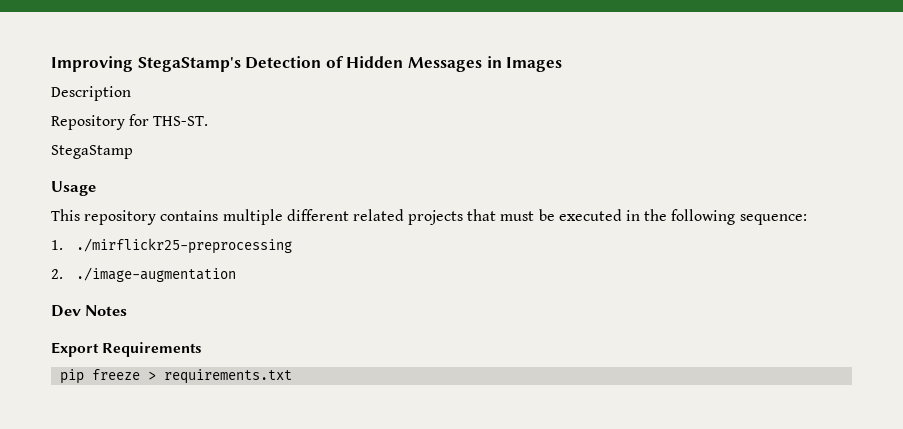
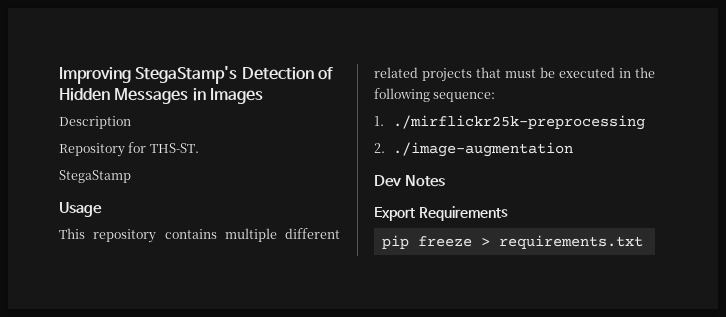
[75,238,292,254] ./mirflickr25-preprocessing -> [393,115,646,130] ./mirflickr25k-preprocessing

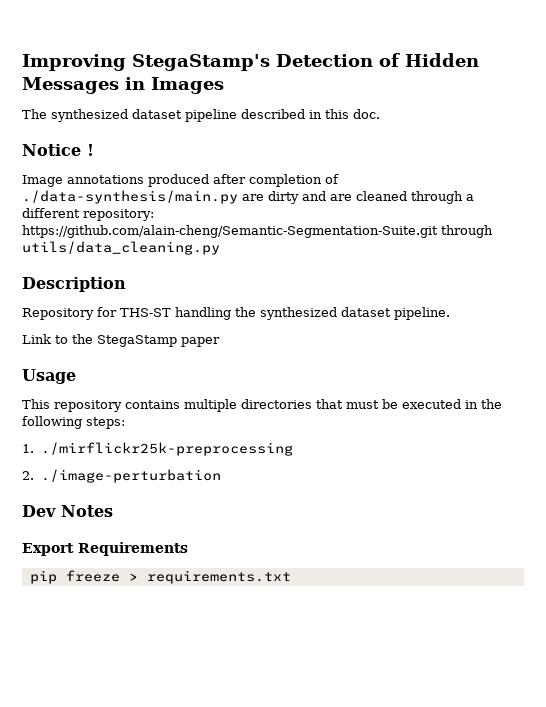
[59,116,131,129] [59,142,199,157] Description // Repository for THS-ST. // -> [22,109,380,122] [22,144,94,156] [22,174,339,187] [22,190,474,204] [22,208,154,221] [22,225,493,238] [22,241,220,255] [22,277,126,292] [22,307,450,320] [22,334,93,344] The synthesized dataset pipeline described in this doc. // Notice ! // Image annotations produced after completion of ./data-synthesis/main.py are dirty and are cleaned through a different repository: https://github.com/alain-cheng/Semantic-Segmentation-Suite.git through utils/data_cleaning.py // Description // Repository for THS-ST handling the synthesized dataset pipeline. // Link to the
(131, 176) none -> [181,337,220,347] paper
[285,228,340,239] [374,67,472,82] different related projects -> [241,399,312,409] directories
[433,92,496,102] sequence: -> [86,417,125,429] steps:
[393,142,574,157] ./image-augmentation -> [41,469,222,483] ./image-perturbation

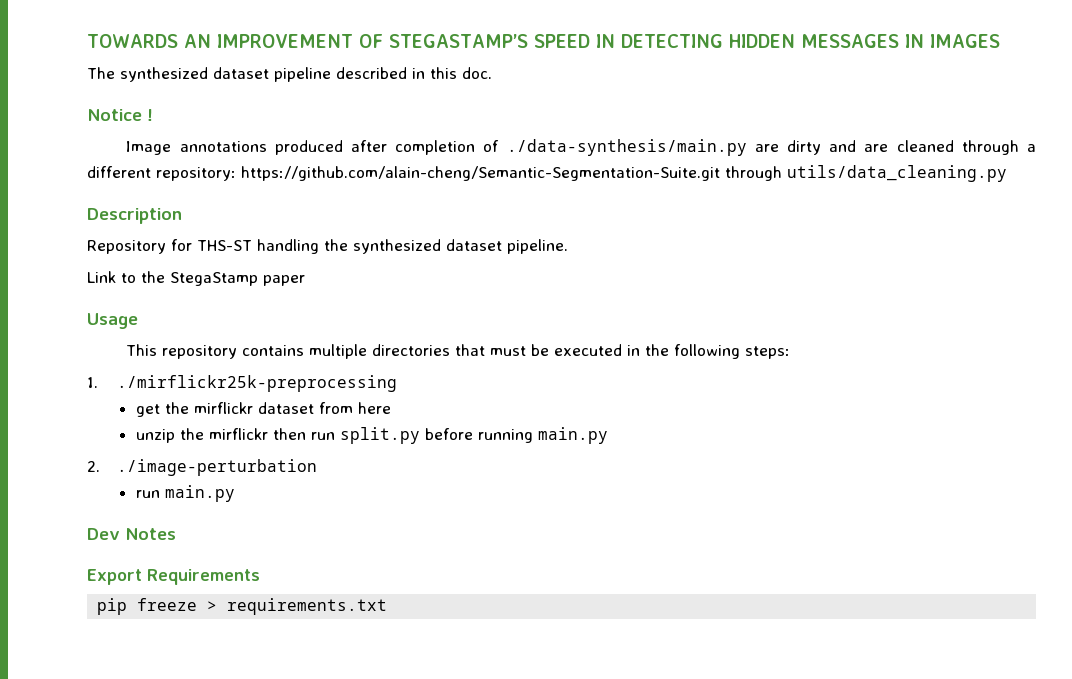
[22,53,479,71] [22,77,224,94] Improving StegaStamp's Detection of Hidden Messages in Images -> [87,34,1000,48] TOWARDS AN IMPROVEMENT OF STEGASTAMP’S SPEED IN DETECTING HIDDEN MESSAGES IN IMAGES
(294, 449) none -> [135,402,391,417] [135,427,608,444] // get the mirflickr dataset from here // unzip the mirflickr then run split.py before running main.py
(222, 476) none -> [135,485,235,502] // run main.py

